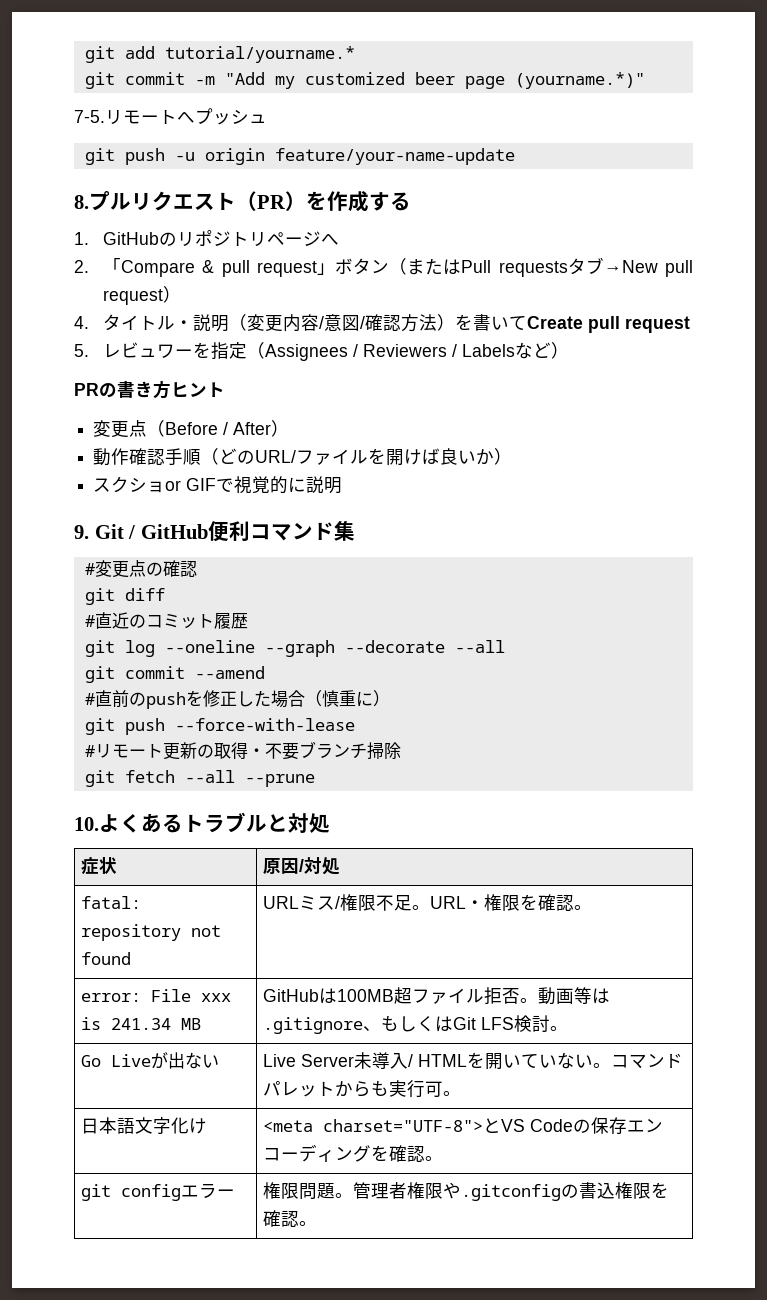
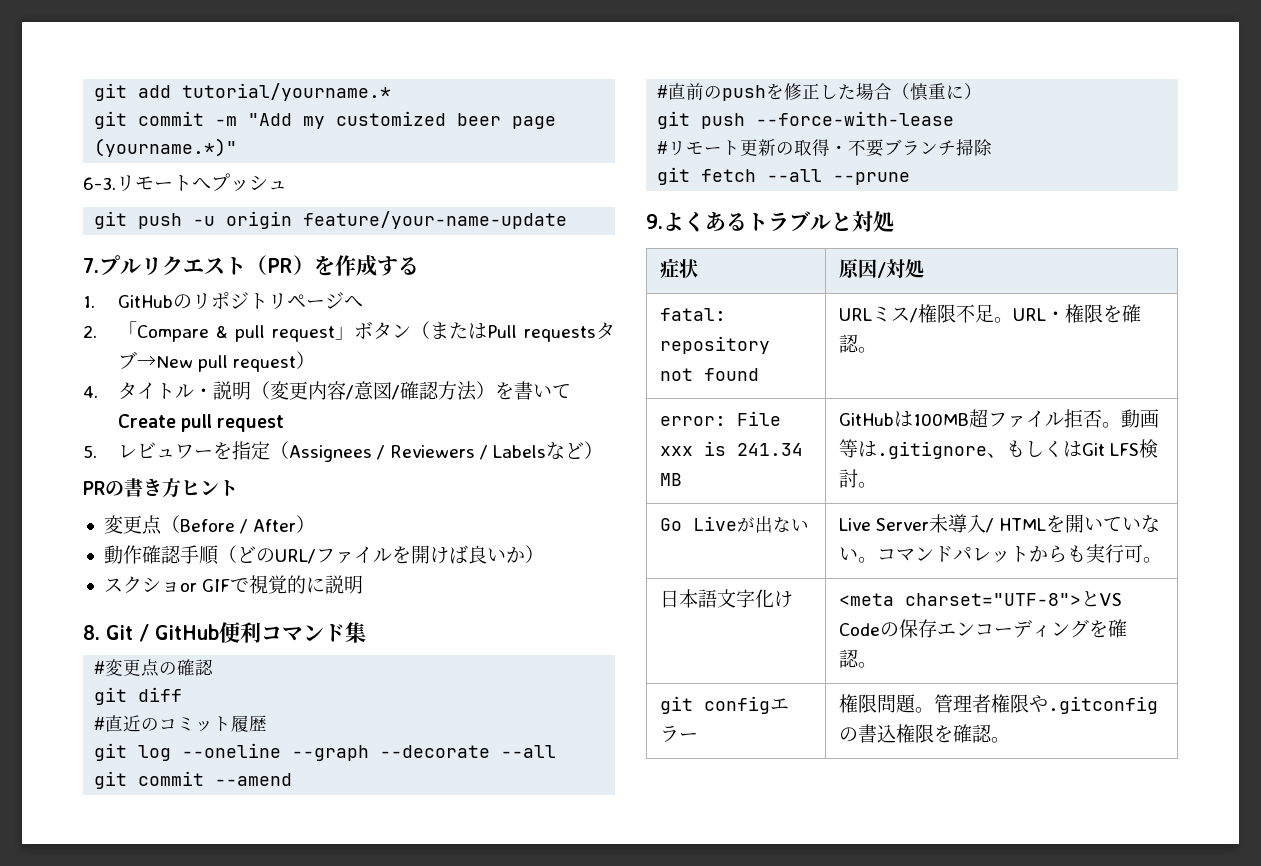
[74,110,105,123] 7-5. -> [83,177,116,190] 6-3.
[74,195,89,209] 8. -> [83,258,99,273] 7.
[74,525,89,539] 9. -> [83,625,100,640] 8.
[74,817,99,831] 10. -> [646,214,663,229] 9.

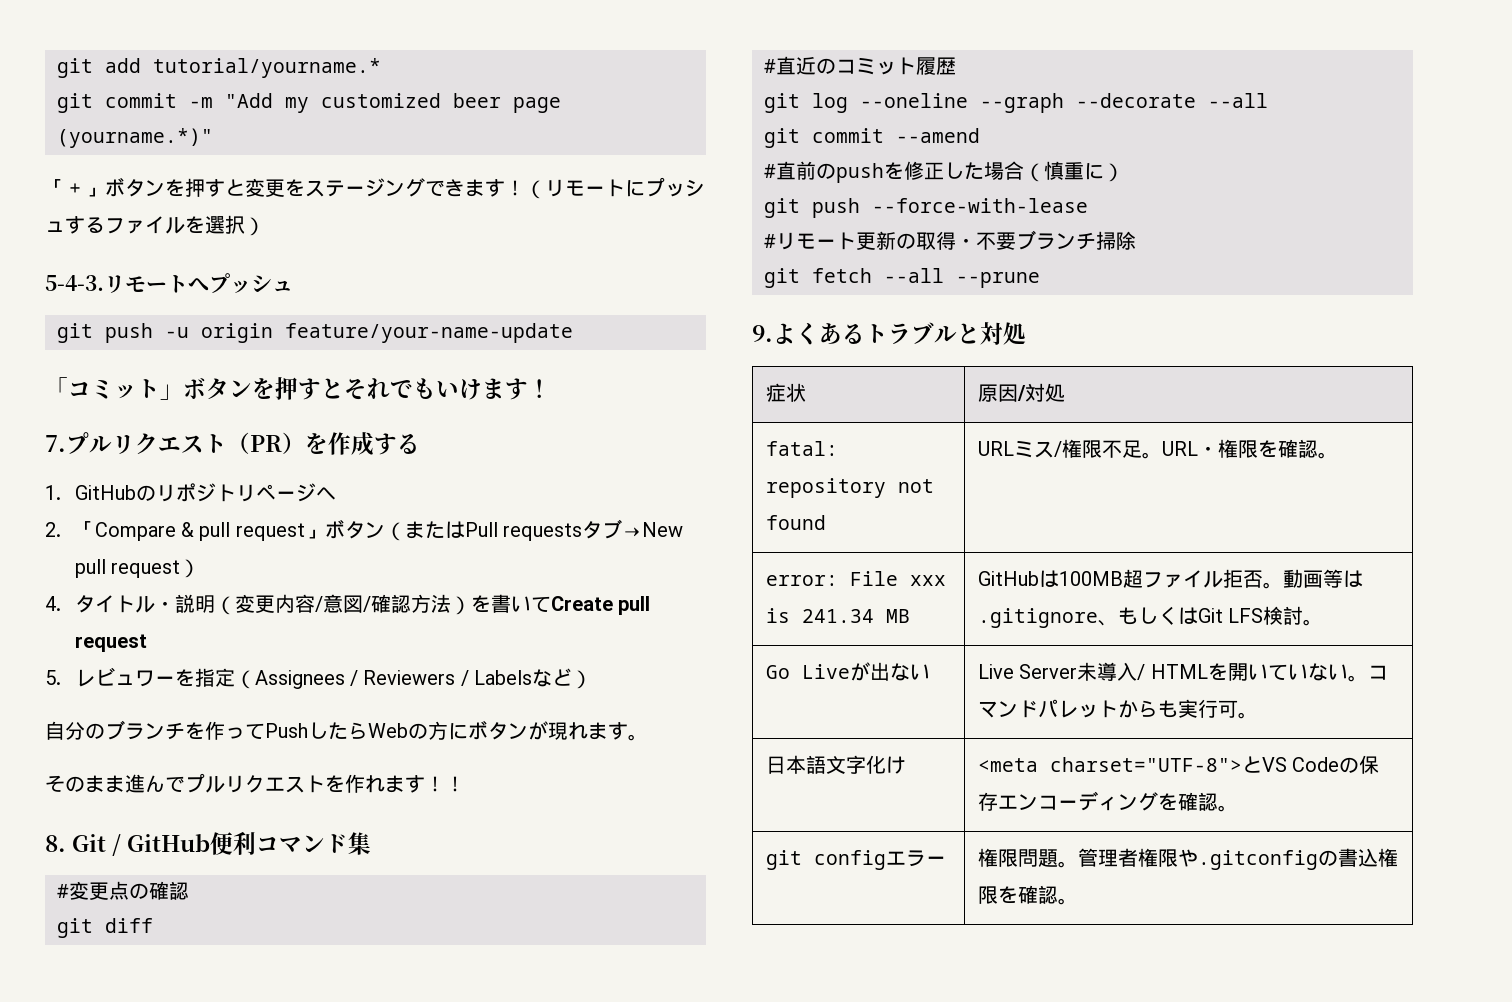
[83,177,116,190] 6-3. -> [45,177,705,199] [45,215,265,236] [45,275,104,291] 「＋」ボタンを押すと変更をステージングできます！（リモートにプッシュするファイルを選択） // 5-4-3.
(568, 220) none -> [45,377,551,400] // 「コミット」ボタンを押すとそれでもいけます！
[83,478,238,498] [103,515,316,535] [103,545,544,565] [103,575,364,594] PRの書き方ヒント // 変更点（Before / After） // 動作確認手順（どのURL/ファイルを開けば良いか） // スクショor GIFで視覚的に説明 -> [45,720,648,741] [45,773,465,793] 自分のブランチを作ってPushしたらWebの方にボタンが現れます。 // そのまま進んでプルリクエストを作れます！！

